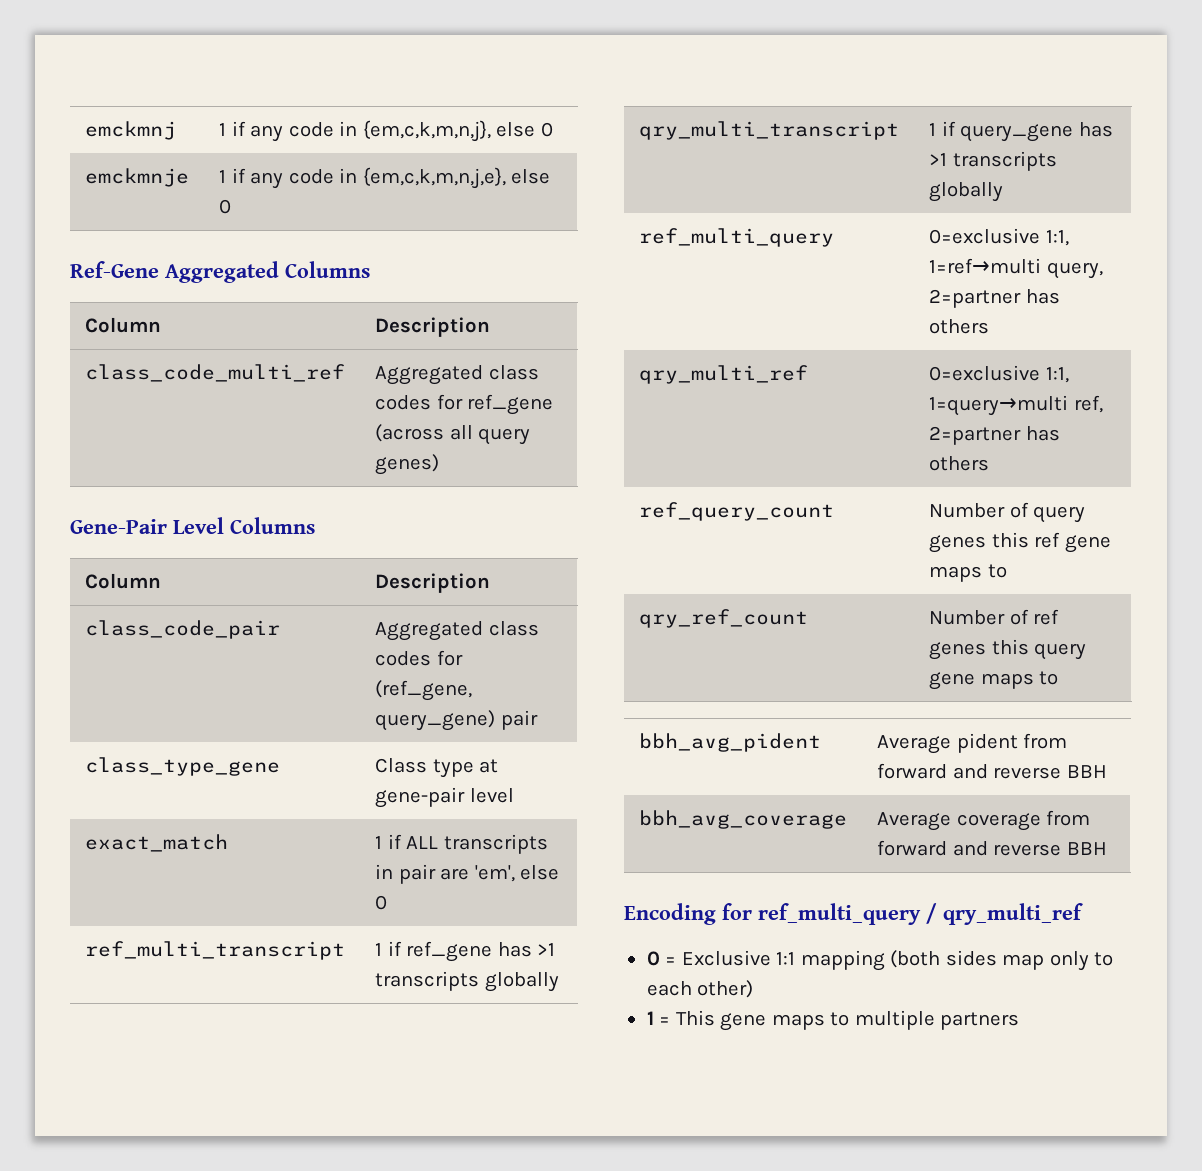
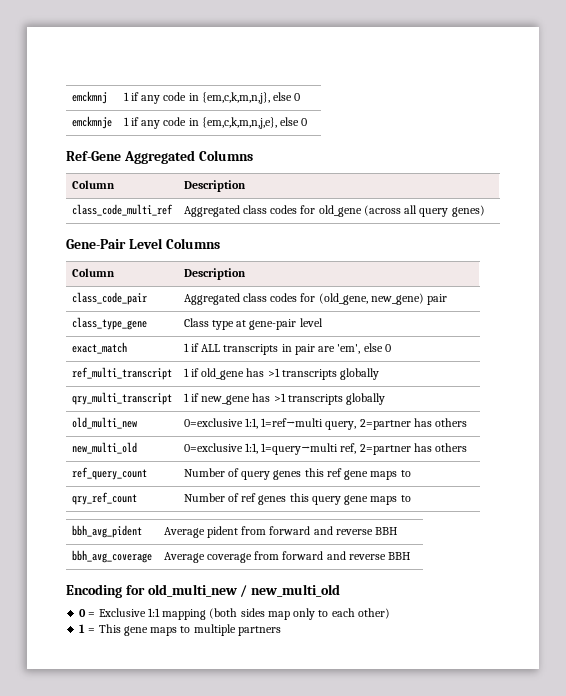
[467,394,554,415] ref_gene -> [318,205,362,217] old_gene
[374,680,472,701] [374,710,495,731] (ref_gene, query_gene) -> [318,293,424,305] (old_gene, new_gene)
[406,941,493,962] ref_gene -> [201,368,245,380] old_gene
[960,122,1113,142] [928,151,1057,171] [928,182,1003,202] [638,228,834,247] query_gene has >1 transcripts globally // ref_multi_query -> [201,393,386,405] [71,417,137,429] new_gene has >1 transcripts globally // old_multi_new
[638,365,808,384] qry_multi_ref -> [71,442,137,454] new_multi_old
[758,903,1083,925] ref_multi_query / qry_multi_ref -> [147,584,341,597] old_multi_new / new_multi_old

